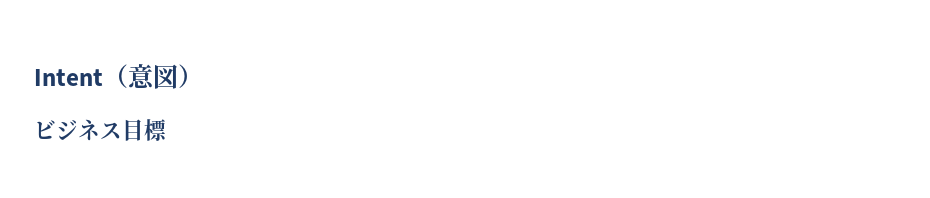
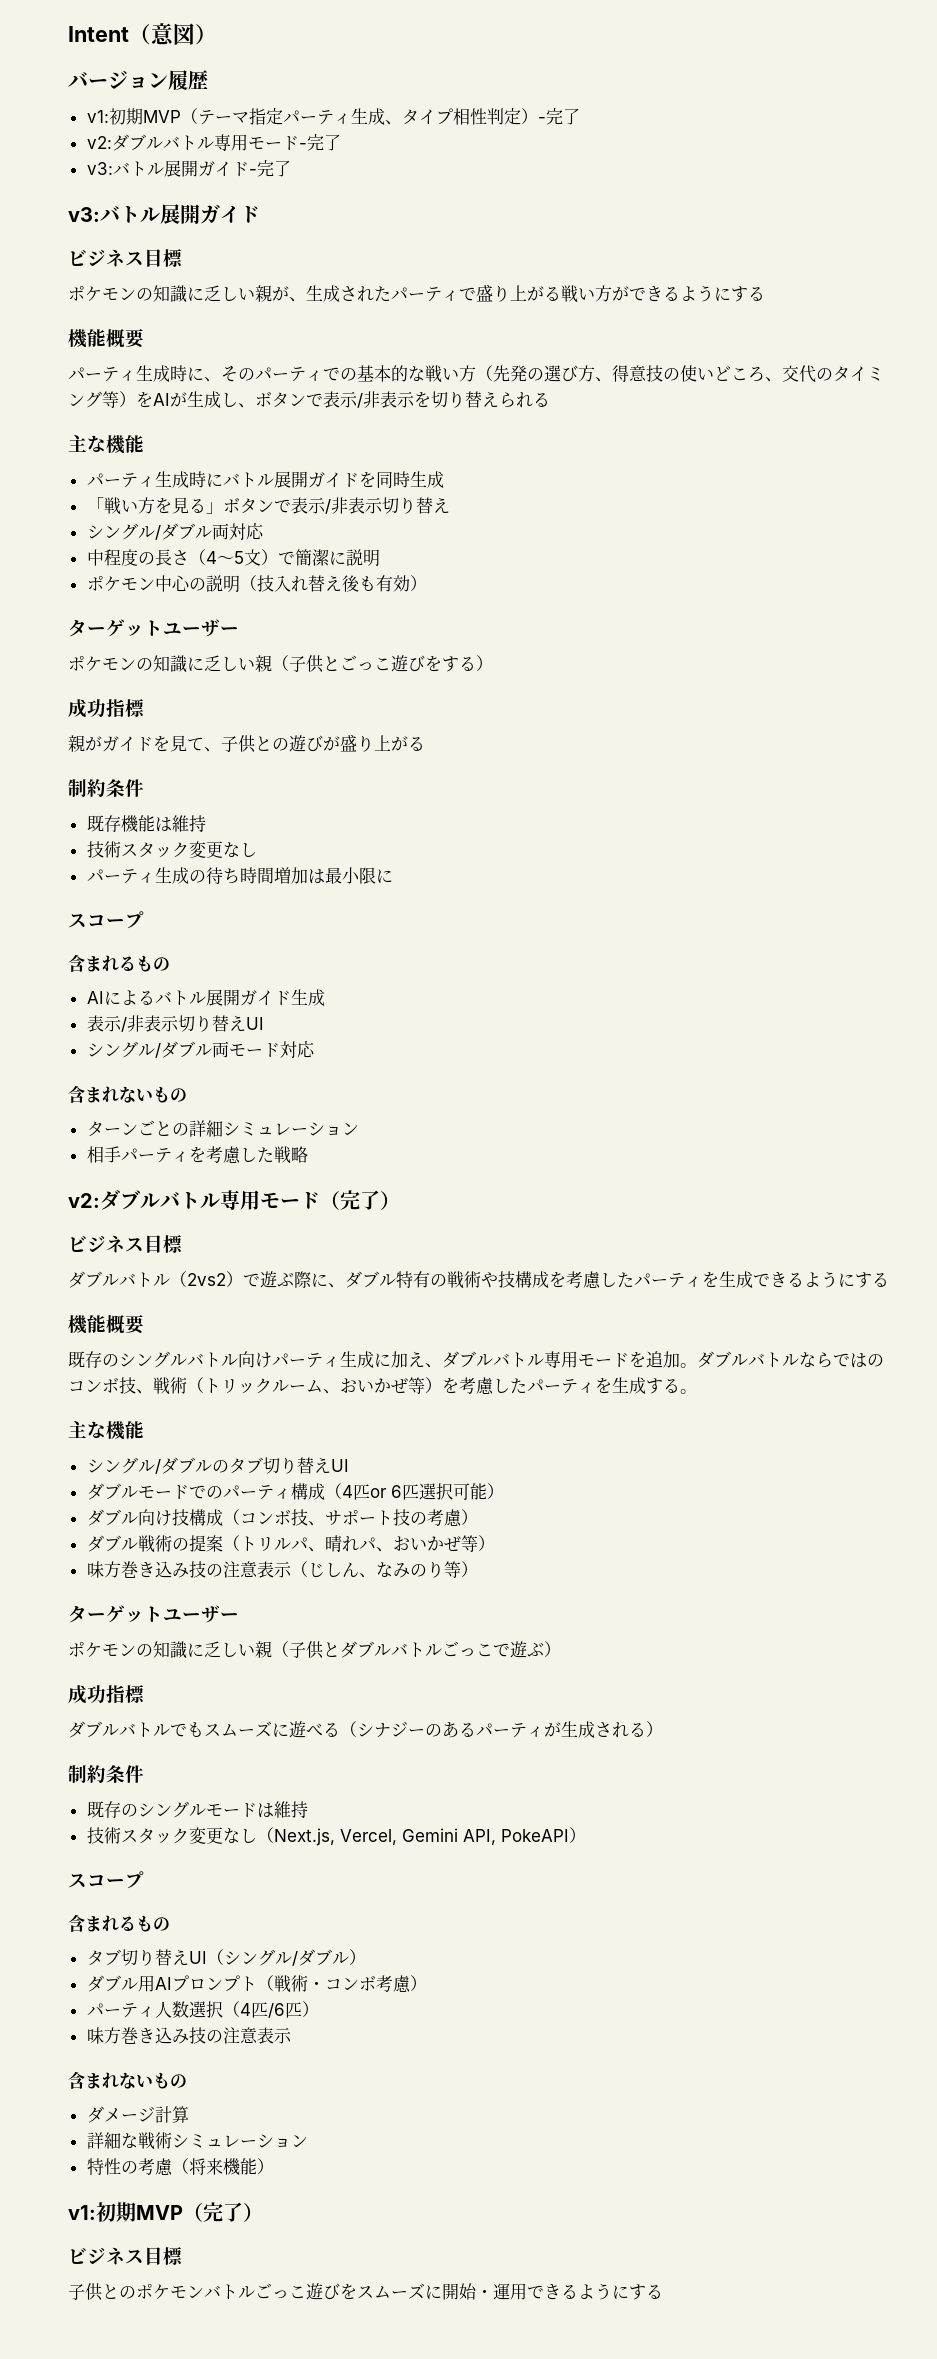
[34,119,167,141] ビジネス目標 -> [68,70,208,90] [86,108,580,125] [86,134,341,151] [86,160,291,177] [68,204,260,224] [68,249,183,267] [68,285,765,303] [68,329,144,348] [68,365,884,383] [68,391,550,408] [68,435,144,454] [86,471,444,488] [86,497,450,515] [86,523,264,540] [86,549,380,567] [86,575,427,593] [68,619,239,637] [68,655,493,673] [68,699,145,718] [68,735,425,753] [68,779,144,797] [86,815,206,832] [86,841,257,858] [86,867,393,884] [68,911,144,929] [68,954,170,972] [86,989,325,1006] [86,1015,264,1032] [86,1041,315,1058] [68,1085,187,1103] [86,1120,359,1137] [86,1146,308,1164] [68,1190,400,1210] [68,1235,183,1253] [68,1271,889,1289] [68,1315,144,1334] [68,1351,884,1368] [68,1377,697,1395] [68,1421,144,1440] [86,1457,349,1474] [86,1483,504,1500] [86,1509,478,1527] [86,1535,495,1553] [86,1561,478,1578] [68,1605,239,1623] [68,1641,561,1659] [68,1685,145,1704] [68,1721,663,1738] [68,1765,144,1783] [86,1801,308,1818] [86,1827,586,1846] [68,1871,144,1889] [68,1914,170,1932] [86,1949,366,1966] [86,1975,427,1993] [86,2001,319,2018] [86,2027,292,2044] [68,2071,187,2089] [86,2106,189,2123] [86,2132,308,2150] [86,2158,274,2176] [68,2202,263,2222] [68,2247,183,2265] [68,2283,663,2301] バージョン履歴 // v1:初期MVP（テーマ指定パーティ生成、タイプ相性判定）-完了 // v2:ダブルバトル専用モード-完了 // v3:バトル展開ガイド-完了 // v3:バトル展開ガイド // ビジネス目標 // ポケモンの知識に乏しい親が、生成されたパーティで盛り上がる戦い方ができるようにする // 機能概要 // パーティ生成時に、そのパーティでの基本的な戦い方（先発の選び方、得意技の使いどころ、交代のタイミング等）をAIが生成し、ボタンで表示/非表示を切り替えられる // 主な機能 // パーティ生成時にバトル展開ガイドを同時生成 // 「戦い方を見る」ボタンで表示/非表示切り替え // シングル/ダブル両対応 // 中程度の長さ（4〜5文）で簡潔に説明 // ポケモン中心の説明（技入れ替え後も有効） // ターゲットユーザー // ポケモンの知識に乏しい親（子供とごっこ遊びをする） // 成功指標 // 親がガイドを見て、子供との遊びが盛り上がる // 制約条件 // 既存機能は維持 // 技術スタック変更なし // パーティ生成の待ち時間増加は最小限に // スコープ // 含まれるもの // AIによるバトル展開ガイド生成 // 表示/非表示切り替えUI // シングル/ダブル両モード対応 // 含まれないもの // ターンごとの詳細シミュレーション // 相手パーティを考慮した戦略 // v2:ダブルバトル専用モード（完了） // ビジネス目標 // ダブルバトル（2vs2）で遊ぶ際に、ダブル特有の戦術や技構成を考慮したパーティを生成できるようにする // 機能概要 // 既存のシングルバトル向けパーティ生成に加え、ダブルバトル専用モードを追加。ダブルバトルならではのコンボ技、戦術（トリックルーム、おいかぜ等）を考慮したパーティを生成する。 // 主な機能 // シングル/ダブルのタブ切り替えUI // ダブルモードでのパーティ構成（4匹or 6匹選択可能） // ダブル向け技構成（コンボ技、サポート技の考慮） // ダブル戦術の提案（トリルパ、晴れパ、おいかぜ等） // 味方巻き込み技の注意表示（じしん、なみのり等） // ターゲットユーザー // ポケモンの知識に乏しい親（子供とダブルバトルごっこで遊ぶ） // 成功指標 // ダブルバトルでもスムーズに遊べる（シナジーのあるパーティが生成される） // 制約条件 // 既存のシングルモードは維持 // 技術スタック変更なし（Next.js, Vercel, Gemini API, PokeAPI） // スコープ // 含まれるもの // タブ切り替えUI（シングル/ダブル） // ダブル用AIプロンプト（戦術・コンボ考慮） // パーティ人数選択（4匹/6匹） // 味方巻き込み技の注意表示 // 含まれないもの // ダメージ計算 // 詳細な戦術シミュレーション // 特性の考慮（将来機能） // v1:初期MVP（完了） // ビジネス目標 // 子供とのポケモンバトルごっこ遊びをスムーズに開始・運用できるようにする

